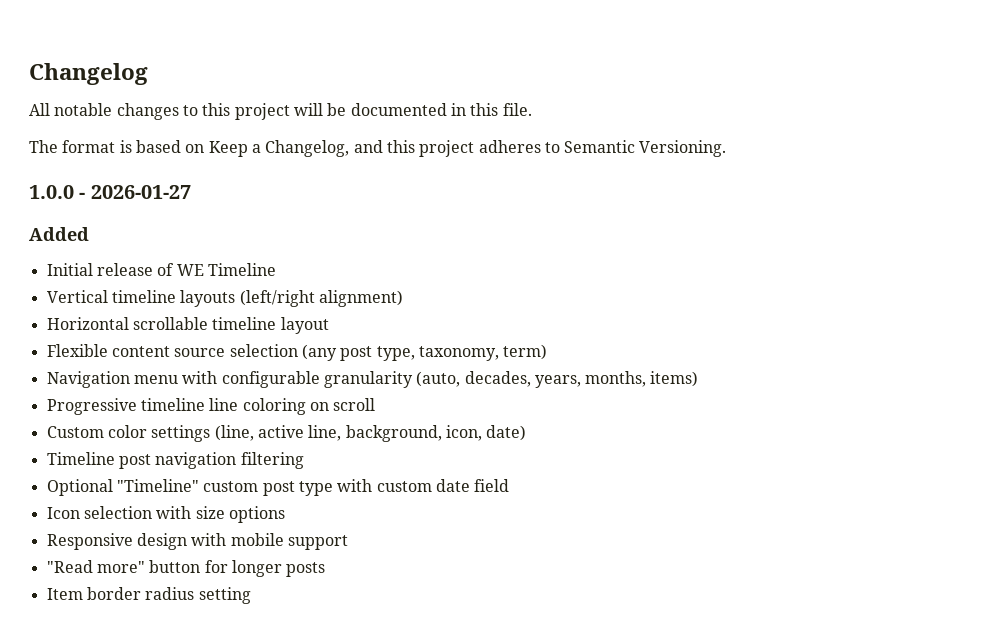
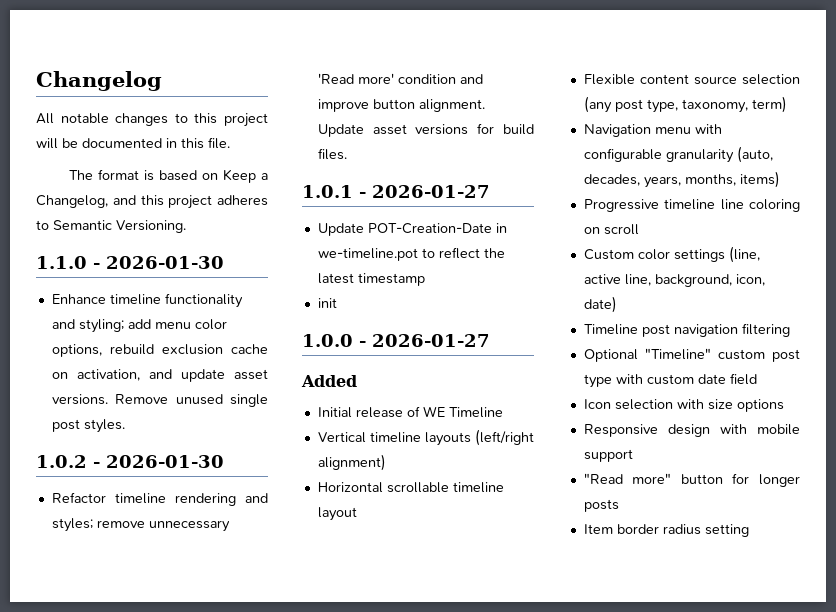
(727, 148) none -> [36,256,224,269] [51,293,243,308] [51,319,227,333] [51,344,268,357] [51,369,268,382] [51,394,268,407] [51,419,125,433] [36,455,224,468] [51,492,268,506] [51,518,230,532] [317,73,483,84] [317,99,485,112] [317,123,534,137] [317,148,347,160] [302,185,490,198] [317,223,507,236] [317,247,505,261] [317,273,425,286] [317,298,337,308] // 1.1.0 - 2026-01-30 // Enhance timeline functionality and styling; add menu color options, rebuild exclusion cache on activation, and update asset versions. Remove unused single post styles. // 1.0.2 - 2026-01-30 // Refactor timeline rendering and styles; remove unnecessary 'Read more' condition and improve button alignment. Update asset versions for build files. // 1.0.1 - 2026-01-27 // Update POT-Creation-Date in we-timeline.pot to reflect the latest timestamp // init

